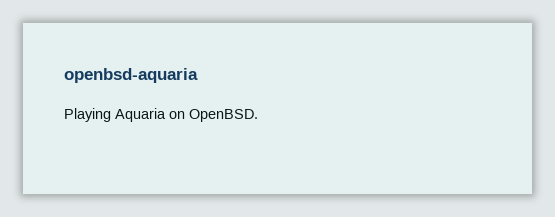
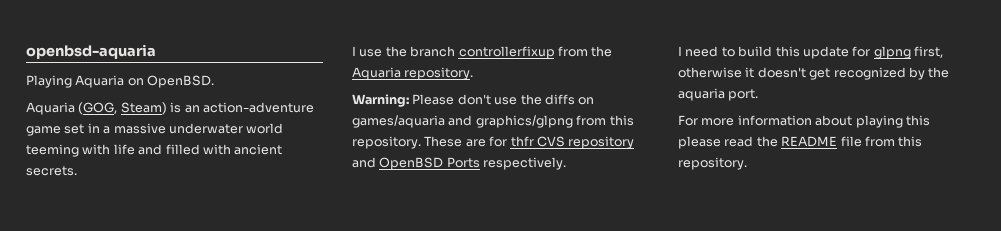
(258, 115) none -> [26,102,314,115] [26,123,284,136] [26,144,283,157] [26,166,77,176] [352,46,613,59] [352,67,474,80] [352,94,595,107] [352,115,634,128] [352,136,635,149] [352,157,567,170] [678,46,943,59] [678,67,950,80] [678,88,759,101] [678,115,930,128] [678,136,923,149] [678,157,747,170] // Aquaria (GOG, Steam) is an action-adventure game set in a massive underwater world teeming with life and filled with ancient secrets. // I use the branch controllerfixup from the Aquaria repository. // Warning: Please don't use the diffs on games/aquaria and graphics/glpng from this repository. These are for thfr CVS repository and OpenBSD Ports respectively. // I need to build this update for glpng first, otherwise it doesn't get recognized by the aquaria port. // For more information about playing this please read the README file from this repository.

